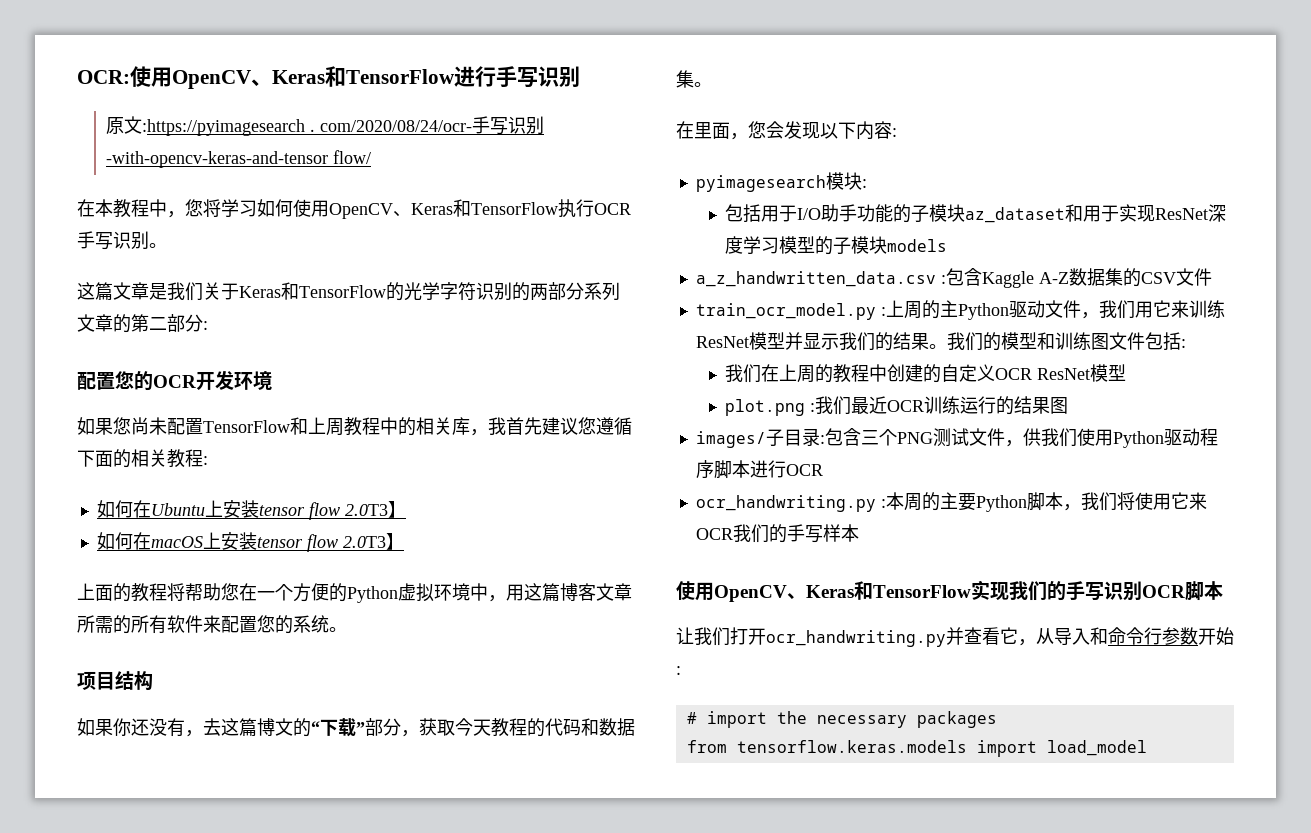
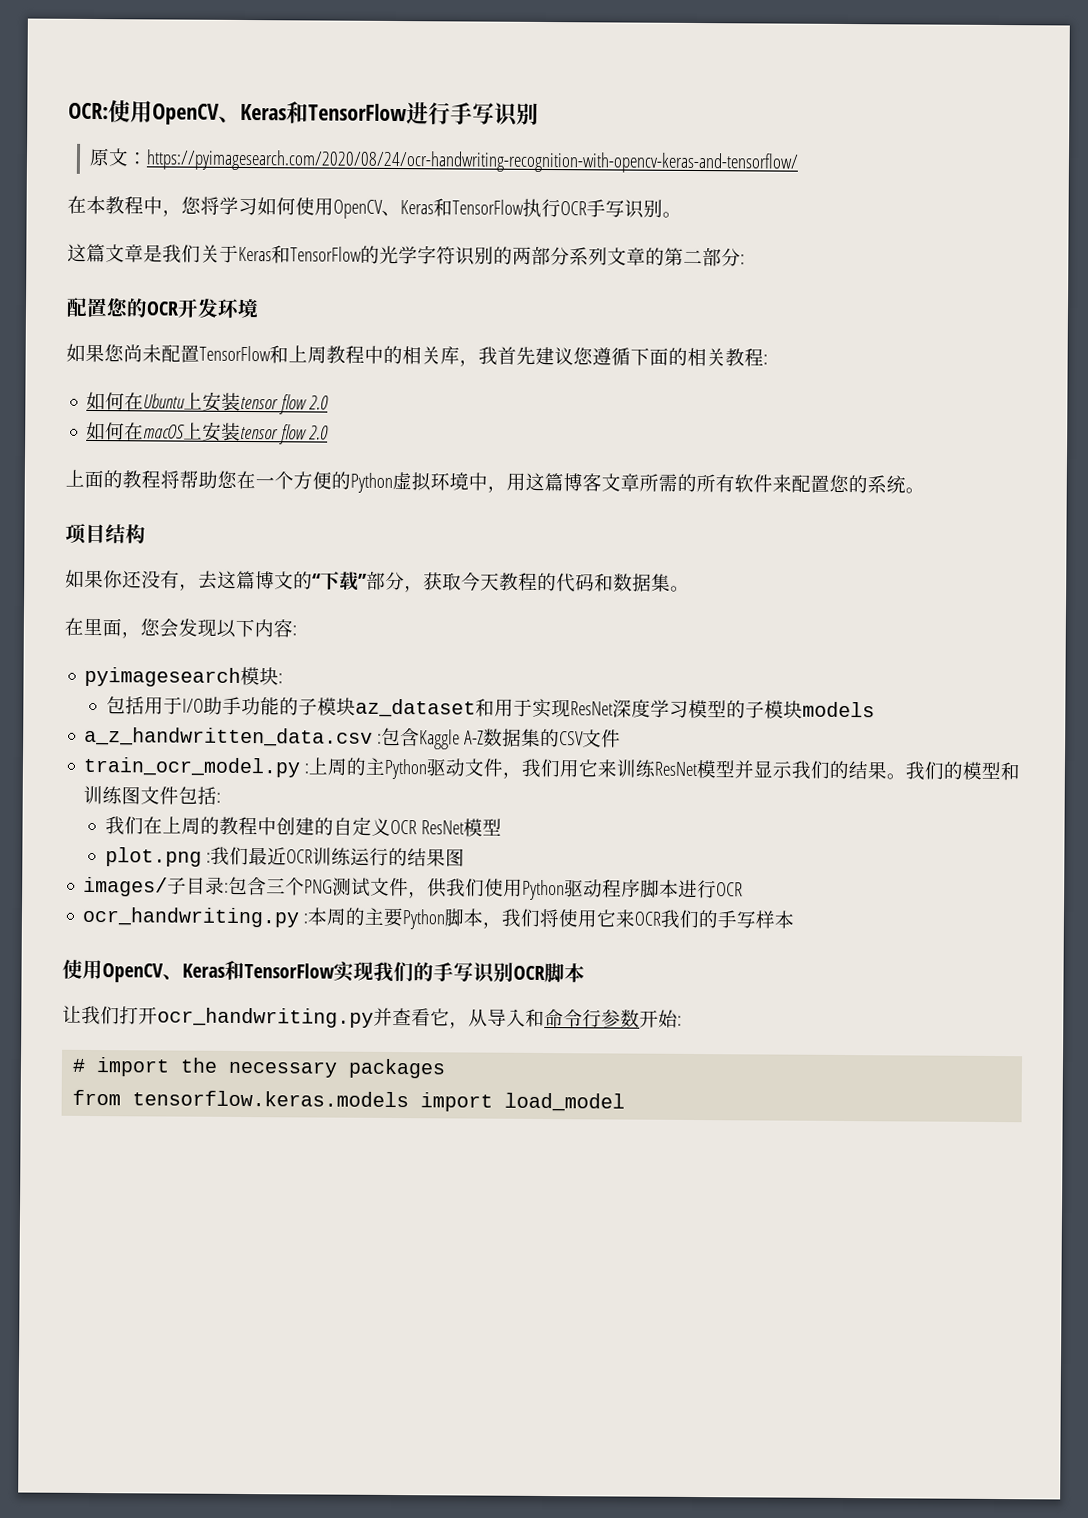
[142,116,545,136] [106,150,372,168] :https://pyimagesearch . com/2020/08/24/ocr-手写识别-with-opencv-keras-and-tensor flow/ -> [126,149,799,174] ：https://pyimagesearch.com/2020/08/24/ocr-handwriting-recognition-with-opencv-keras-and-tensorflow/
[344,501,406,518] 2.0T3】 -> [308,395,330,410] 2.0
[342,533,404,550] 2.0T3】 -> [308,425,330,440] 2.0

